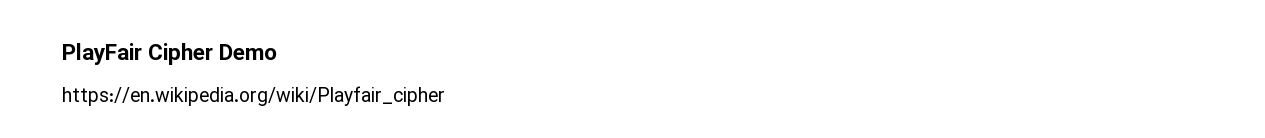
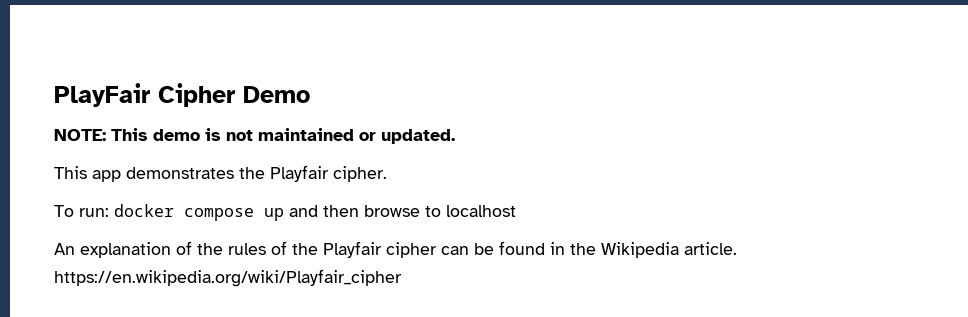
(278, 52) none -> [54,128,455,144] [54,165,387,182] [54,204,516,221] [54,241,737,258] NOTE: This demo is not maintained or updated. // This app demonstrates the Playfair cipher. // To run: docker compose up and then browse to localhost // An explanation of the rules of the Playfair cipher can be found in the Wikipedia article.

